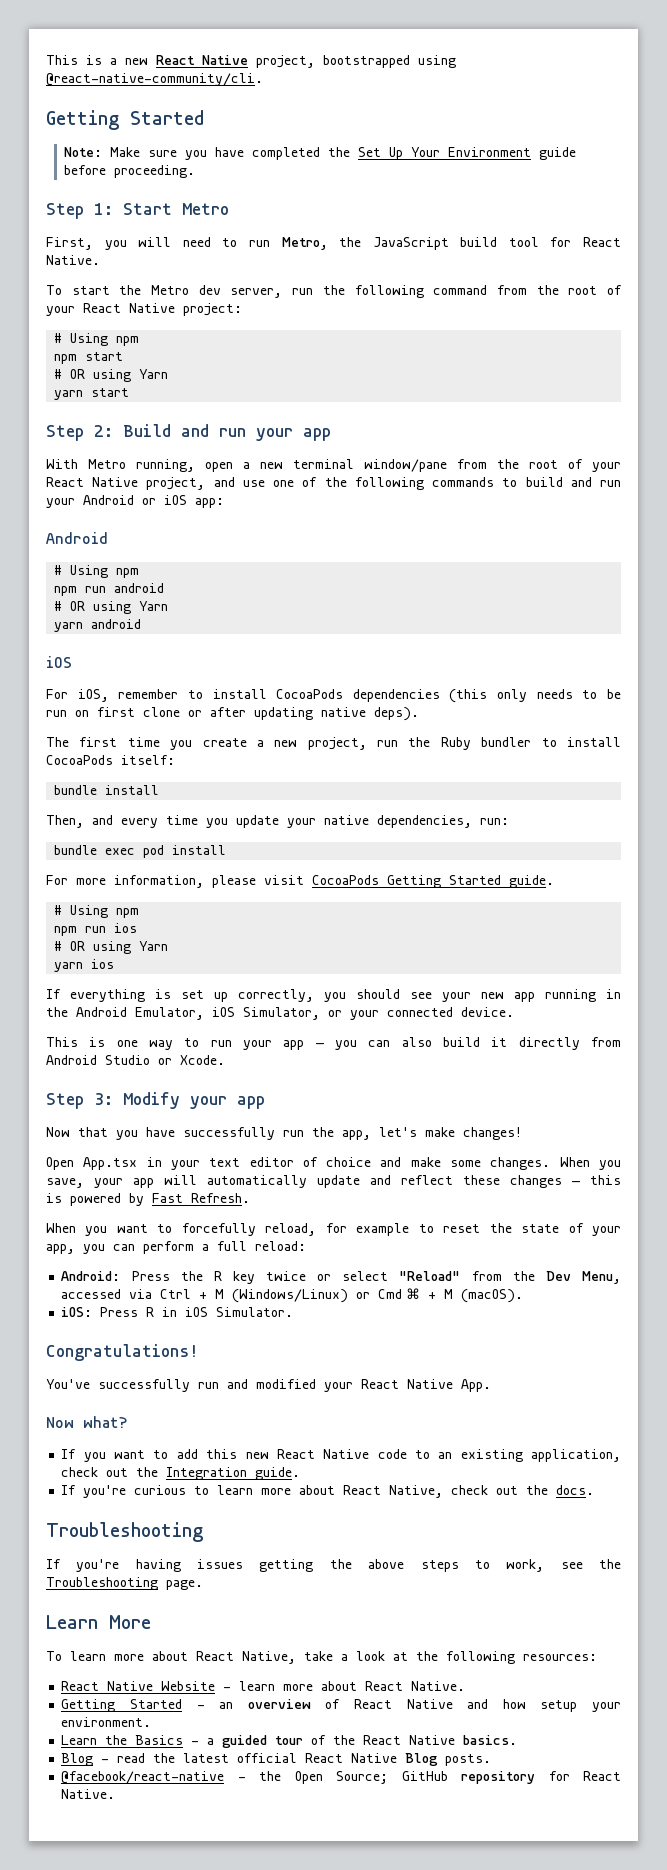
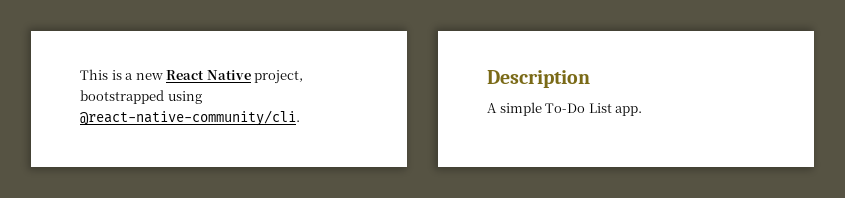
[46,110,204,130] [64,147,577,160] [64,165,196,178] [46,203,229,219] [46,237,621,250] [46,255,100,265] [46,285,622,298] [46,303,242,316] [54,333,140,346] [54,352,124,364] [54,369,169,382] [54,388,130,400] [46,424,331,441] [46,459,621,472] [46,477,621,490] [46,495,224,508] [46,532,108,544] [54,565,140,578] [54,583,165,596] [54,601,169,614] [54,619,142,632] [46,656,72,668] [46,689,621,703] [46,707,419,721] [46,737,621,750] [46,755,175,765] [54,785,160,795] [46,815,509,828] [54,845,227,858] [46,875,554,888] [54,905,140,918] [54,923,138,936] [54,941,169,954] [54,959,115,972] [46,989,621,1002] [46,1007,514,1020] [46,1037,621,1050] [46,1055,225,1065] [46,1092,265,1109] [46,1127,522,1140] [46,1157,621,1170] [46,1175,621,1188] [46,1193,250,1206] [46,1223,621,1236] [46,1241,306,1254] [61,1271,621,1284] [61,1288,524,1303] [61,1307,294,1317] [46,1344,199,1361] [46,1379,491,1392] [46,1416,128,1428] [61,1449,622,1462] [61,1467,301,1480] [61,1485,595,1498] [46,1522,203,1542] [46,1559,622,1572] [46,1577,203,1590] [46,1615,151,1629] [46,1651,597,1664] [61,1681,466,1691] [61,1699,622,1712] [61,1717,152,1727] [61,1735,518,1748] [61,1753,492,1766] [61,1771,621,1784] [61,1789,116,1799] Getting Started // Note: Make sure you have completed the Set Up Your Environment guide before proceeding. // Step 1: Start Metro // First, you will need to run Metro, the JavaScript build tool for React Native. // To start the Metro dev server, run the following command from the root of your React Native project: // # Using npm // npm start // # OR using Yarn // yarn start // Step 2: Build and run your app // With Metro running, open a new terminal window/pane from the root of your React Native project, and use one of the following commands to build and run your Android or iOS app: // Android // # Using npm // npm run android // # OR using Yarn // yarn android // iOS // For iOS, remember to install CocoaPods dependencies (this only needs to be run on first clone or after updating native deps). // The first time you create a new project, run the Ruby bundler to install CocoaPods itself: // bundle install // Then, and every time you update your native dependencies, run: // bundle exec pod install // For more information, please visit CocoaPods Getting Started guide. // # Using npm // npm run ios // # OR using Yarn // yarn ios // If everything is set up correctly, you should see your new app running in the Android Emulator, iOS Simulator, or your connected device. // This is one way to run your app — you can also build it directly from Android Studio or Xcode. // Step 3: Modify your app // Now that you have successfully run the app, let's make changes! // Open App.tsx in your text editor of choice and make some changes. When you save, your app will automatically update and reflect these changes — this is powered by Fast Refresh. // When you want to forcefully reload, for example to reset the state of your app, you can perform a full reload: // Android: Press the R key twice or select "Reload" from the Dev Menu, accessed via Ctrl + M (Windows/Linux) or Cmd ⌘ + M (macOS). // iOS: Press R in iOS Simulator. // Congratulations! // You've successfully run and modified your React Native App. // Now what? // If you want to add this new React Native code to an existing application, check out the Integration guide. // If you're curious to learn more about React Native, check out the docs. // Troubleshooting // If you're having issues getting the above steps to work, see the Troubleshooting page. // Learn More // To learn more about React Native, take a look at the following resources: // React Native Website - learn more about React Native. // Getting Started - an overview of React Native and how setup your environment. // Learn the Basics - a guided tour of the React Native basics. // Blog - read the latest official React Native Blog posts. // @facebook/react-native - the Open Source; GitHub repository for React Native. -> [487,70,590,88] [487,102,643,116] Description // A simple To-Do List app.

